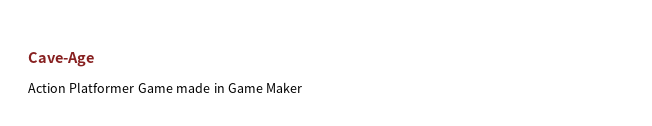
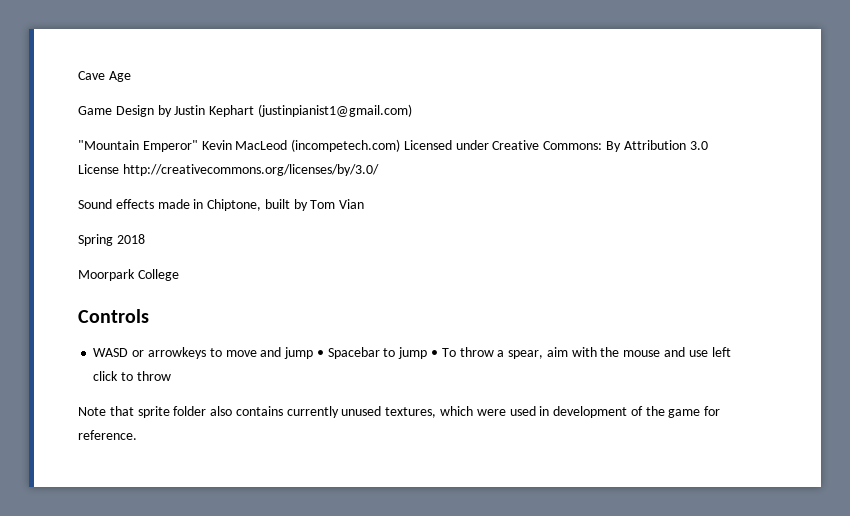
[28,52,94,67] [28,82,303,93] Cave-Age // Action Platformer Game made in Game Maker -> [78,71,131,82] [78,104,412,117] [78,139,708,152] [78,164,379,176] [78,199,365,211] [78,234,145,246] [78,269,179,281] [78,309,149,323] [93,347,731,359] [93,371,171,381] [78,406,721,418] [78,430,137,440] Cave Age // Game Design by Justin Kephart (justinpianist1@gmail.com) // "Mountain Emperor" Kevin MacLeod (incompetech.com) Licensed under Creative Commons: By Attribution 3.0 License http://creativecommons.org/licenses/by/3.0/ // Sound effects made in Chiptone, built by Tom Vian // Spring 2018 // Moorpark College // Controls // WASD or arrowkeys to move and jump • Spacebar to jump • To throw a spear, aim with the mouse and use left click to throw // Note that sprite folder also contains currently unused textures, which were used in development of the game for reference.

